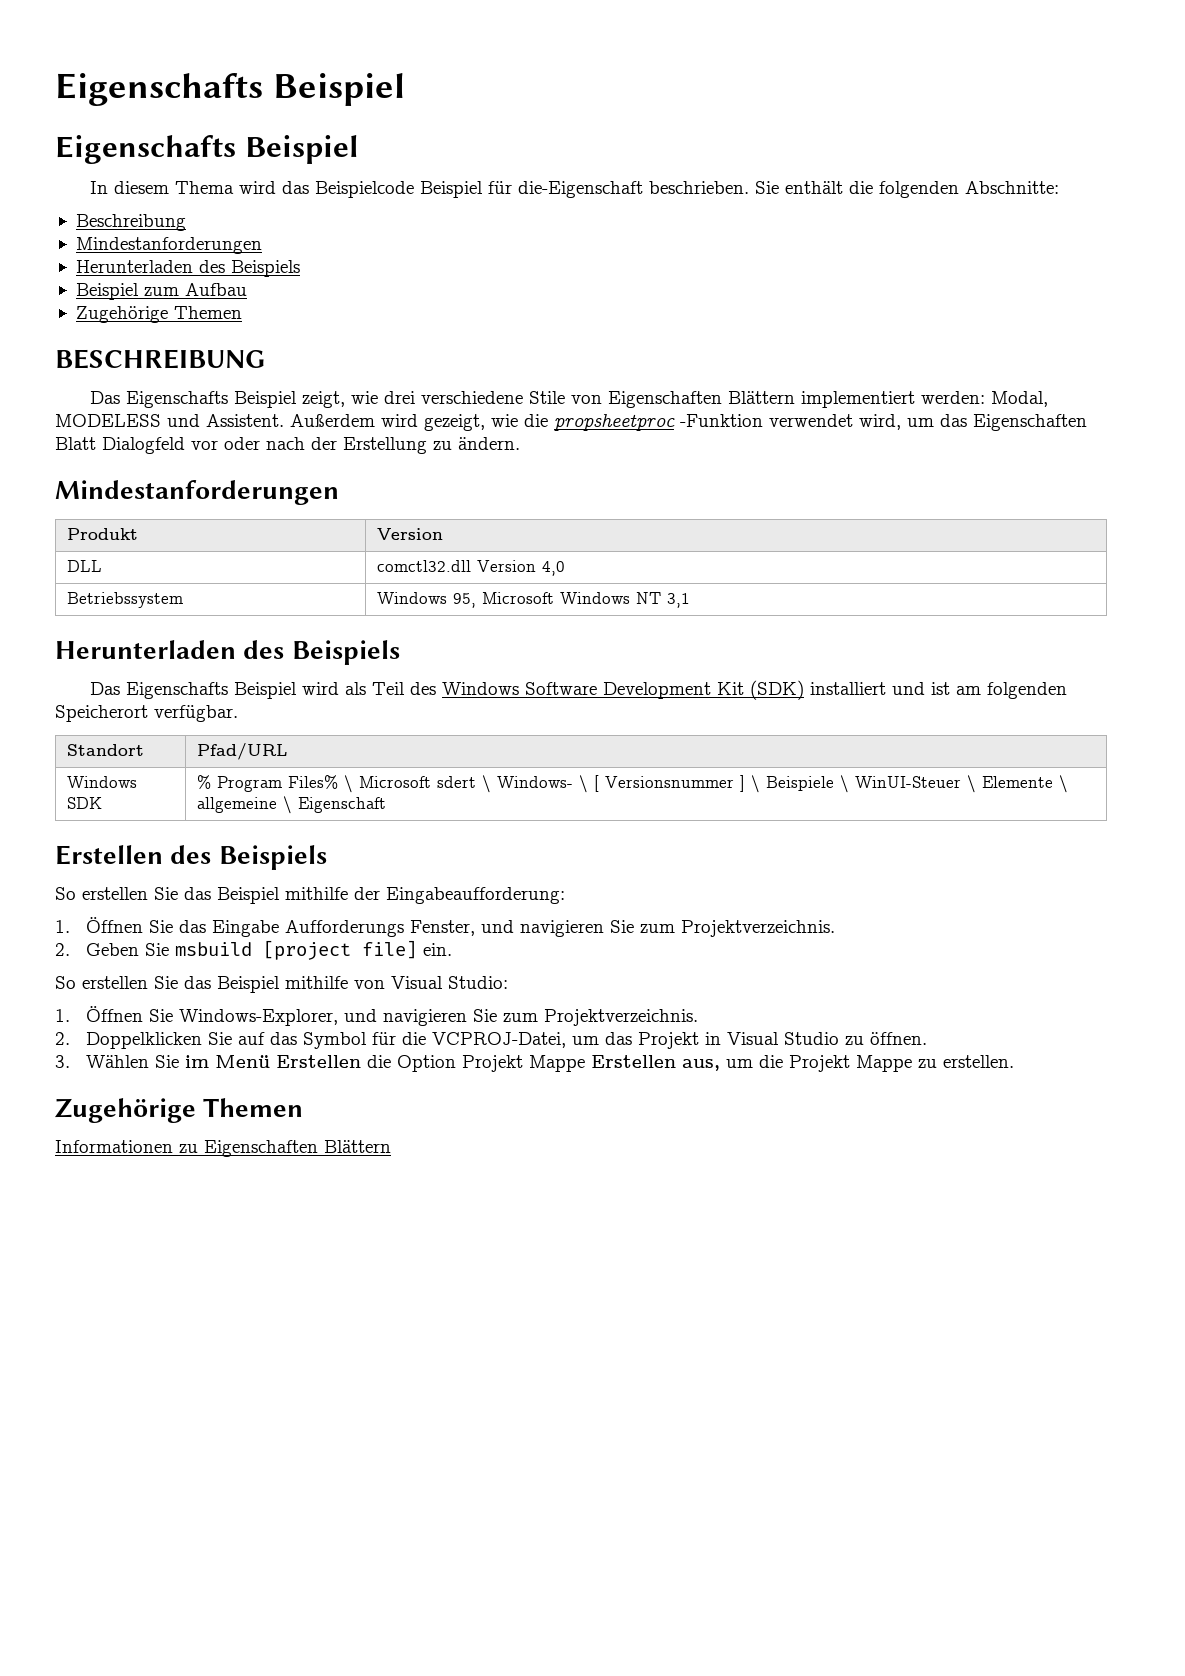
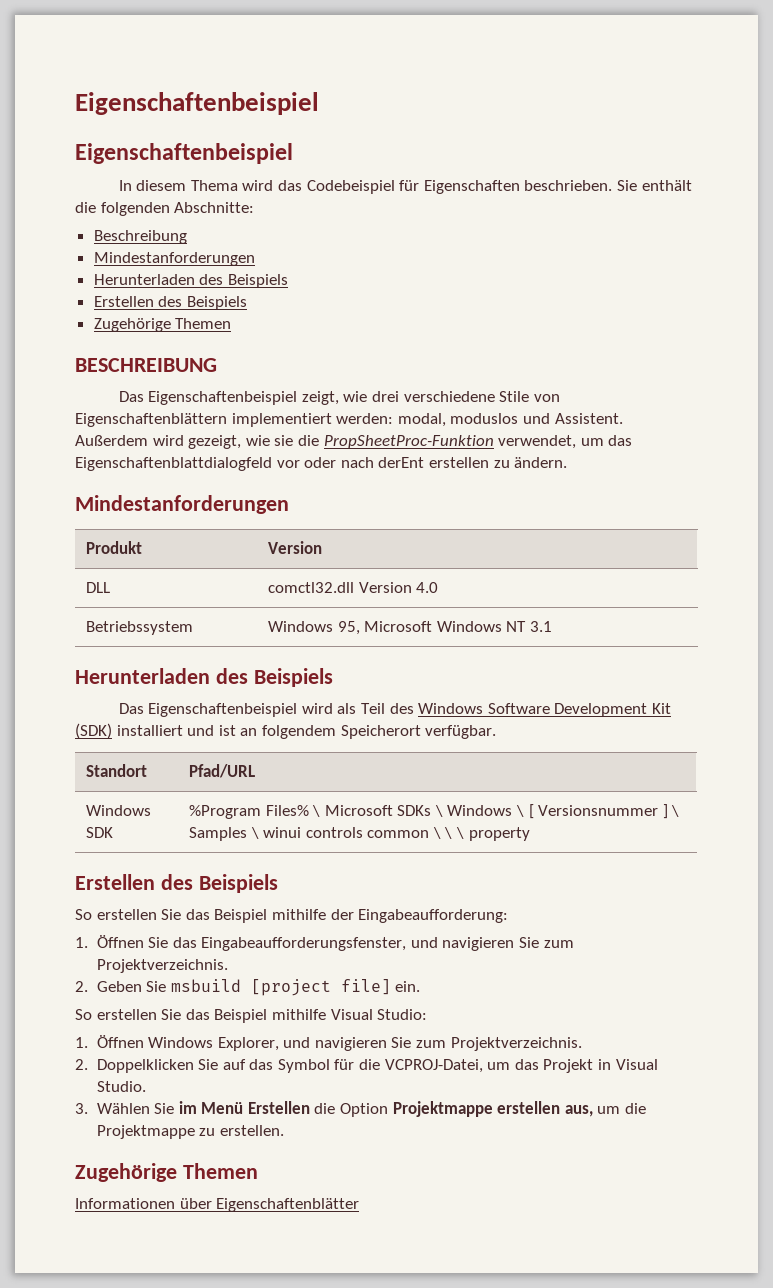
[55,73,405,106] [55,135,359,164] Eigenschafts Beispiel // Eigenschafts Beispiel -> [75,92,319,115] [75,143,293,164] Eigenschaftenbeispiel // Eigenschaftenbeispiel
[314,181,643,198] Beispielcode Beispiel für die-Eigenschaft -> [306,180,520,194] Codebeispiel für Eigenschaften
[75,283,247,300] Beispiel zum Aufbau -> [93,296,247,310] Erstellen des Beispiels
[125,391,297,408] Eigenschafts Beispiel -> [148,391,298,405] Eigenschaftenbeispiel
[607,391,1048,408] [55,414,161,427] Eigenschaften Blättern implementiert werden: Modal, MODELESS -> [75,413,519,427] Eigenschaftenblättern implementiert werden: modal, moduslos
[524,414,1087,431] [55,437,185,454] die propsheetproc -Funktion verwendet wird, um das Eigenschaften Blatt Dialogfeld -> [274,435,633,449] [75,457,272,471] sie die PropSheetProc-Funktion verwendet, um das Eigenschaftenblattdialogfeld
[311,437,427,454] der Erstellung -> [378,457,489,468] derEnt erstellen
[542,561,566,576] 4,0 -> [416,582,439,593] 4.0
[667,593,691,608] 3,1 -> [529,621,552,632] 3.1
[125,682,297,699] Eigenschafts Beispiel -> [148,703,298,717] Eigenschaftenbeispiel
[955,682,1067,699] am folgenden -> [240,725,336,739] an folgendem
[197,775,283,792] % Program -> [188,805,261,819] %Program
[437,775,574,793] sdert \ Windows- -> [397,805,513,817] SDKs \ Windows
[766,775,1069,793] [197,796,387,814] Beispiele \ WinUI-Steuer \ Elemente \ allgemeine \ Eigenschaft -> [188,827,530,841] Samples \ winui controls common \ \ \ property
[211,920,475,937] Eingabe Aufforderungs Fenster, -> [201,937,407,951] Eingabeaufforderungsfenster,
[354,980,385,989] von -> (326, 1014) none
[148,1009,338,1026] Sie Windows-Explorer, -> [148,1037,279,1051] Windows Explorer,
[783,1032,927,1045] Studio zu öffnen. -> [96,1081,146,1092] Studio.
[461,1055,676,1072] Projekt Mappe Erstellen -> [392,1101,561,1117] Projektmappe erstellen
[788,1055,912,1072] Projekt Mappe -> [96,1125,195,1139] Projektmappe
[179,1140,391,1157] zu Eigenschaften Blättern -> [179,1198,360,1212] über Eigenschaftenblätter

